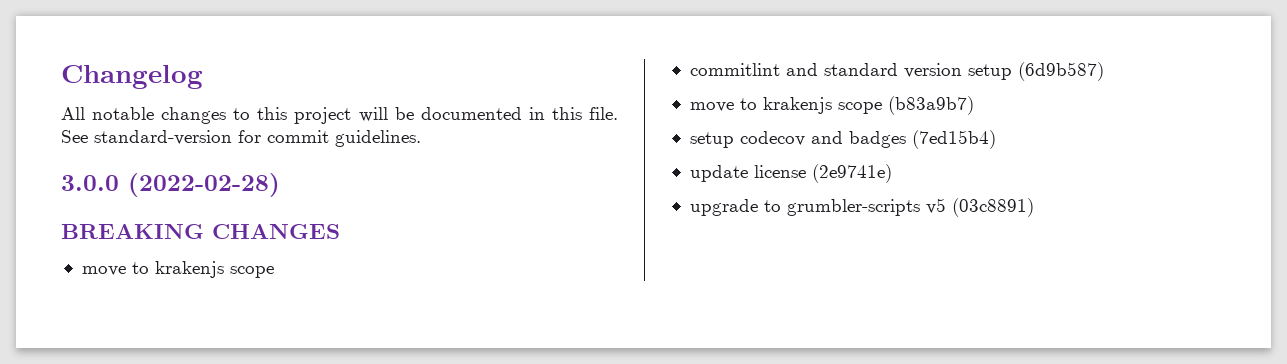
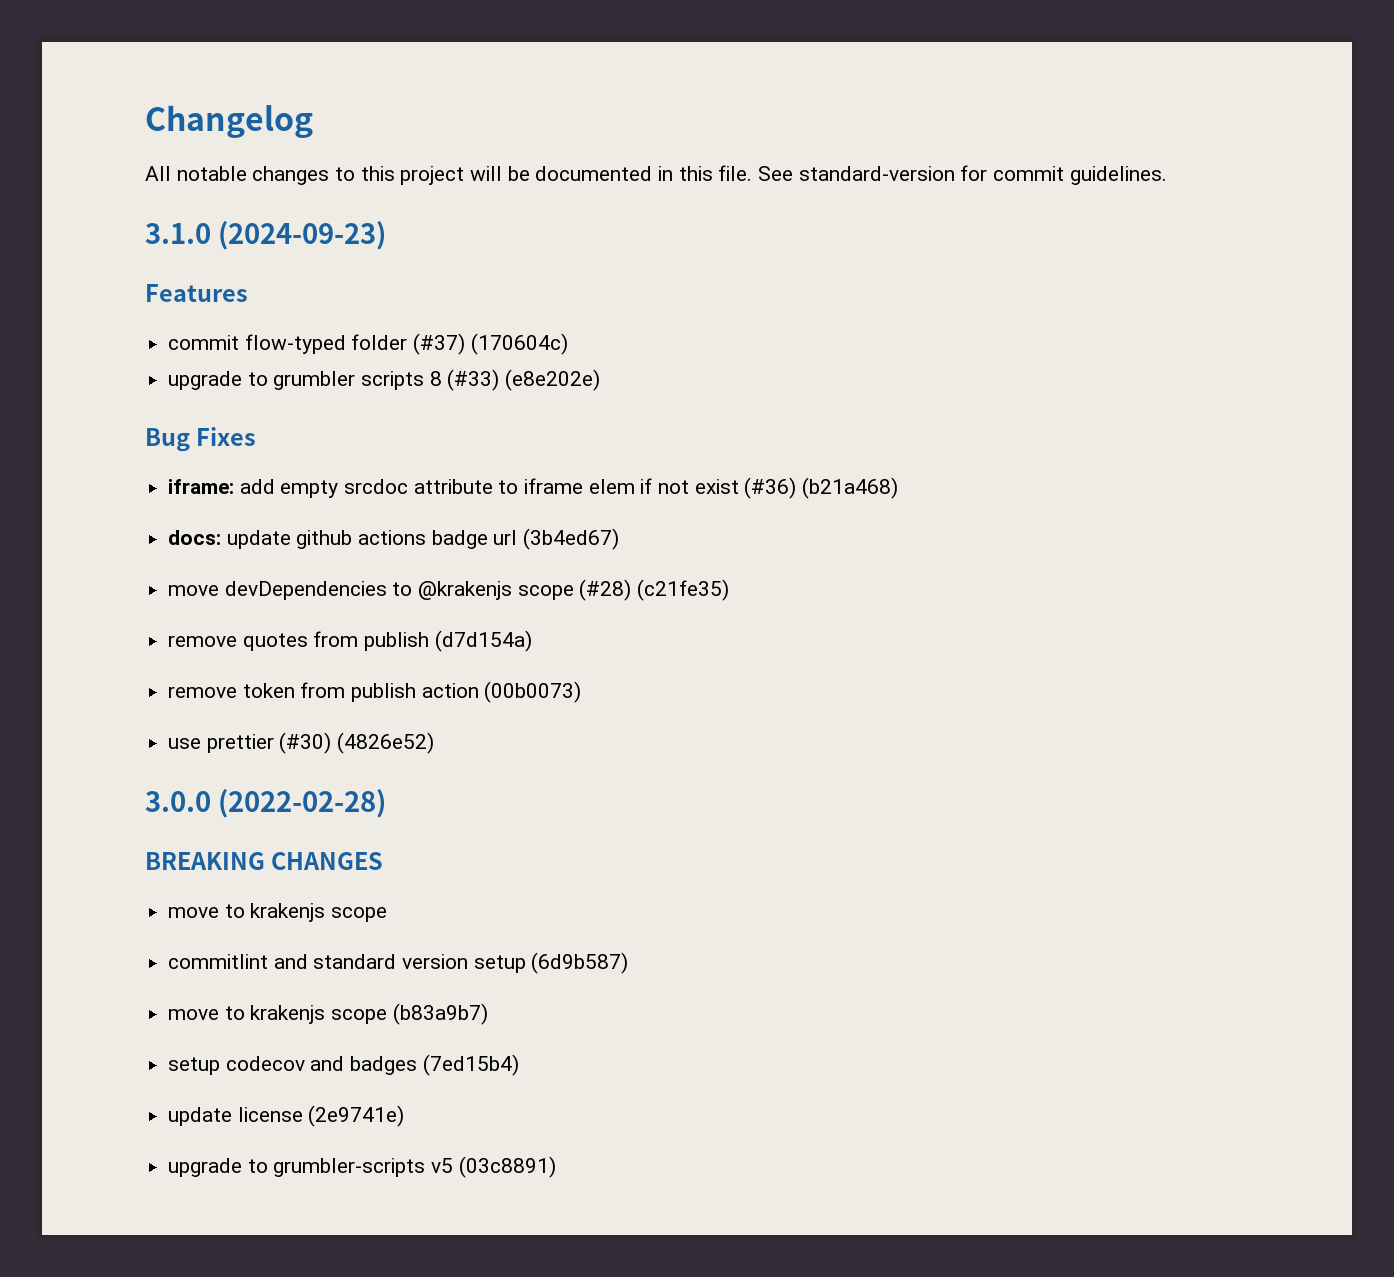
(421, 138) none -> [145,221,387,250] [145,284,248,302] [168,333,568,355] [168,369,601,391] [145,427,257,452] [168,477,899,499] [168,528,620,550] [168,579,730,601] [168,630,532,652] [168,681,582,703] [168,732,435,754] // 3.1.0 (2024-09-23) // Features // commit flow-typed folder (#37) (170604c) // upgrade to grumbler scripts 8 (#33) (e8e202e) // Bug Fixes // iframe: add empty srcdoc attribute to iframe elem if not exist (#36) (b21a468) // docs: update github actions badge url (3b4ed67) // move devDependencies to @krakenjs scope (#28) (c21fe35) // remove quotes from publish (d7d154a) // remove token from publish action (00b0073) // use prettier (#30) (4826e52)

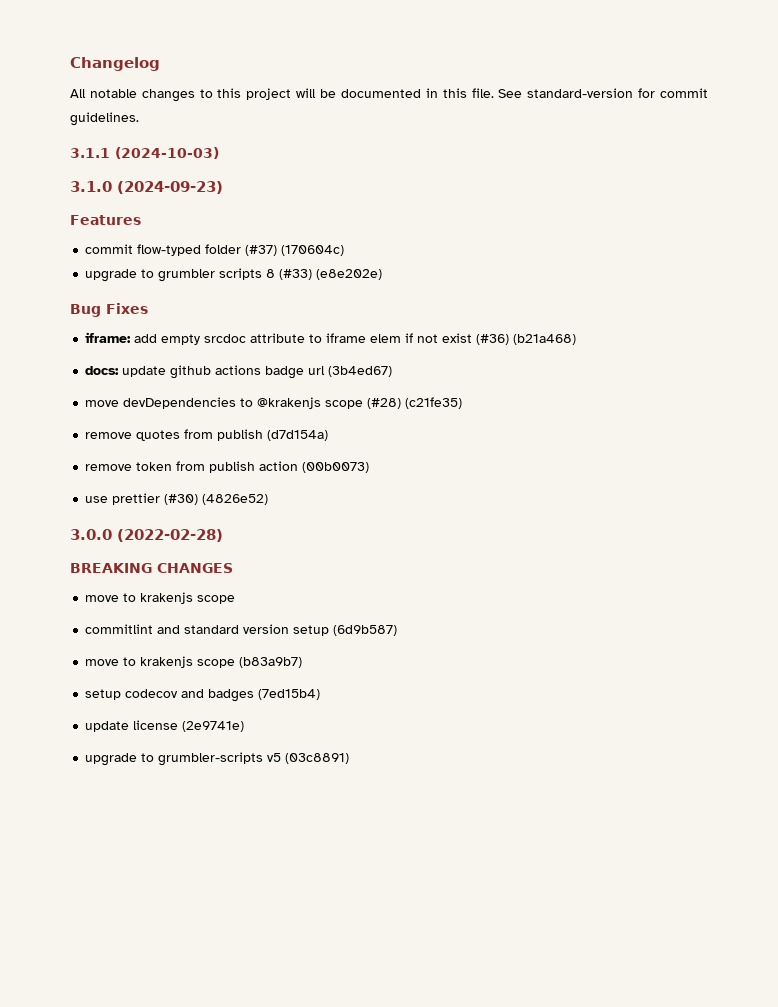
(1167, 175) none -> [70,147,219,159] // 3.1.1 (2024-10-03)

